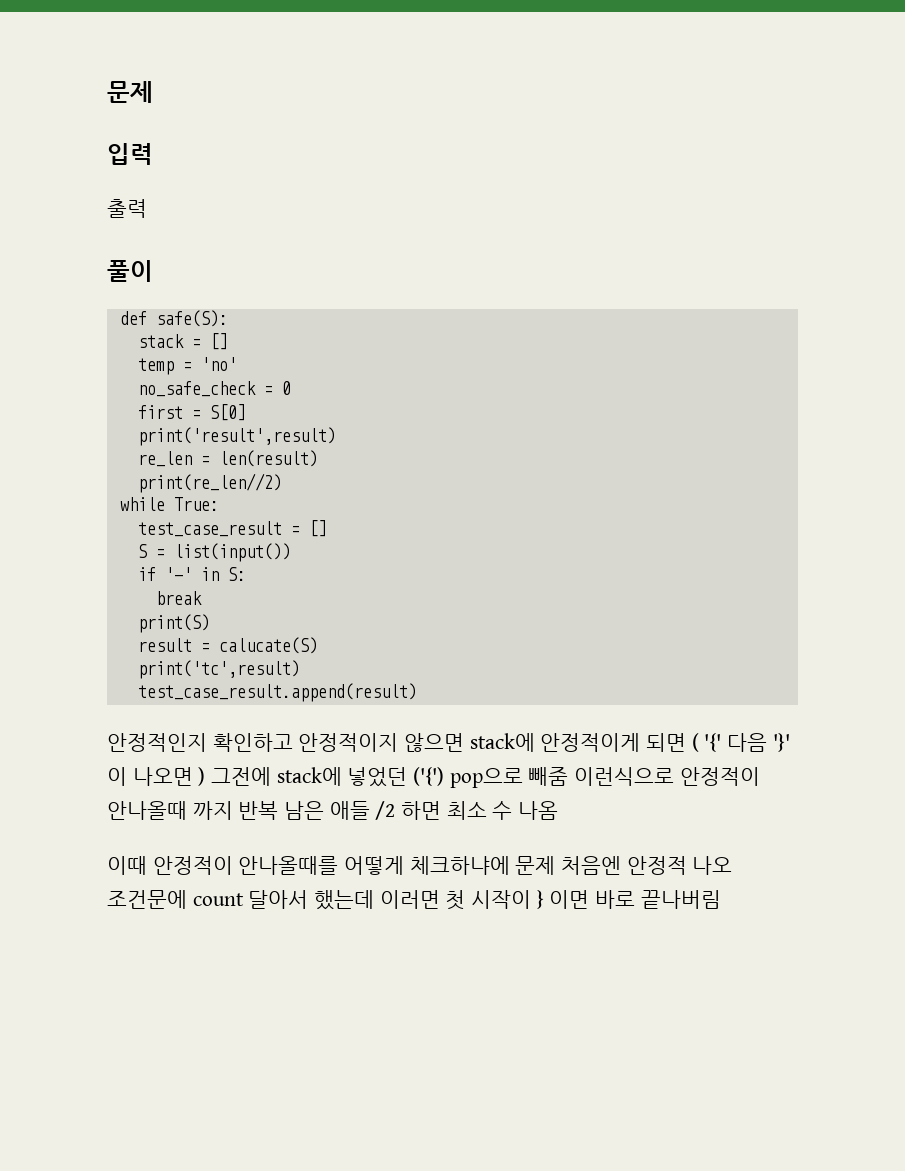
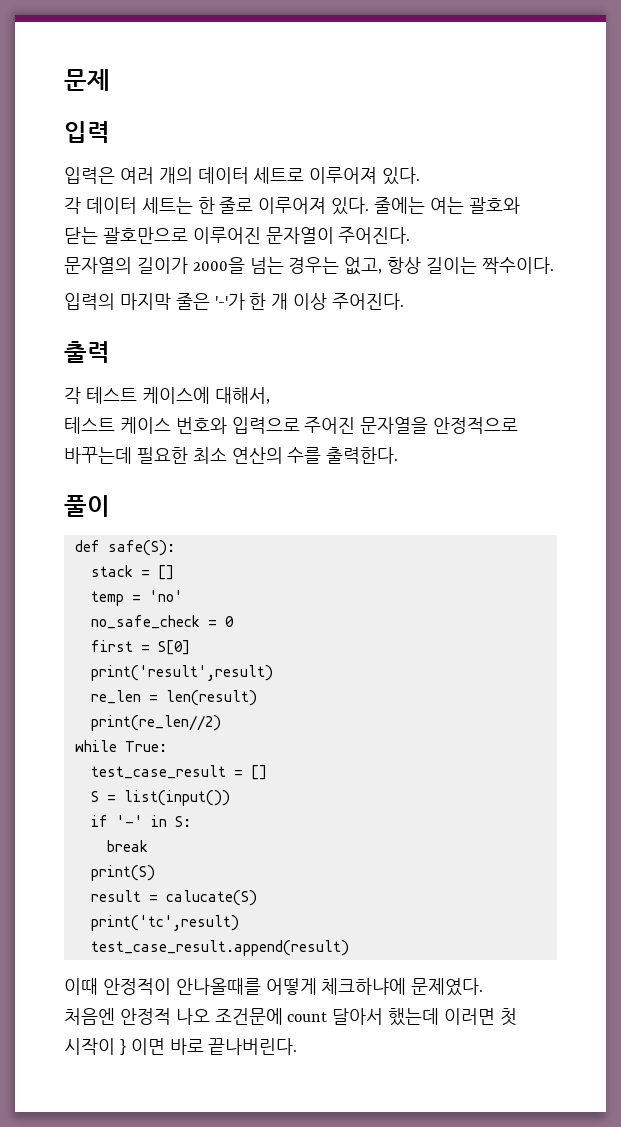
[107,199,147,218] 출력 -> [64,167,421,185] [64,197,520,215] [64,227,411,244] [64,257,554,275] [64,293,405,310] [64,341,110,363] [64,387,270,404] [64,417,519,434] [64,447,399,464] 입력은 여러 개의 데이터 세트로 이루어져 있다. // 각 데이터 세트는 한 줄로 이루어져 있다. 줄에는 여는 괄호와 닫는 괄호만으로 이루어진 문자열이 주어진다. // 문자열의 길이가 2000을 넘는 경우는 없고, 항상 길이는 짝수이다. // 입력의 마지막 줄은 '-'가 한 개 이상 주어진다. // 출력 // 각 테스트 케이스에 대해서, // 테스트 케이스 번호와 입력으로 주어진 문자열을 안정적으로 바꾸는데 필요한 최소 연산의 수를 출력한다.
[107,733,790,752] [107,767,760,788] [107,801,559,820] // 안정적인지 확인하고 안정적이지 않으면 stack에 안정적이게 되면 ( '{' 다음 '}' 이 나오면 ) 그전에 stack에 넣었던 ('{') pop으로 빼줌 이런식으로 안정적이 안나올때 까지 반복 남은 애들 /2 하면 최소 수 나옴 -> (349, 948) none
[515,856,556,875] 문제 -> [411,978,484,996] 문제였다. //
[640,890,721,909] 끝나버림 -> [208,1038,298,1055] 끝나버린다.

